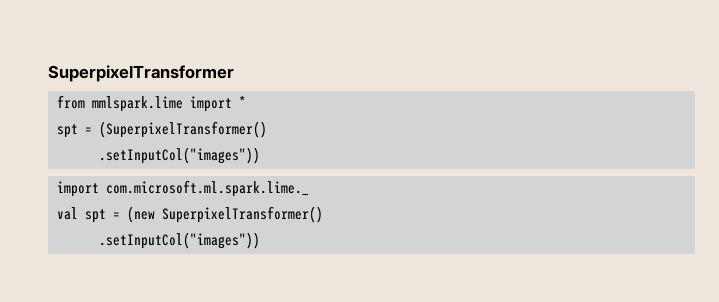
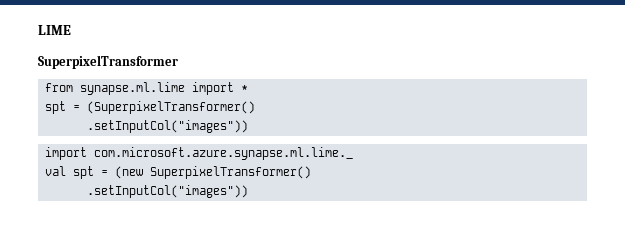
(48, 73) none -> [38,25,71,35] LIME //
[92,96,183,112] mmlspark.lime -> [80,82,186,95] synapse.ml.lime
[106,180,309,197] com.microsoft.ml.spark.lime._ -> [94,147,354,160] com.microsoft.azure.synapse.ml.lime._

